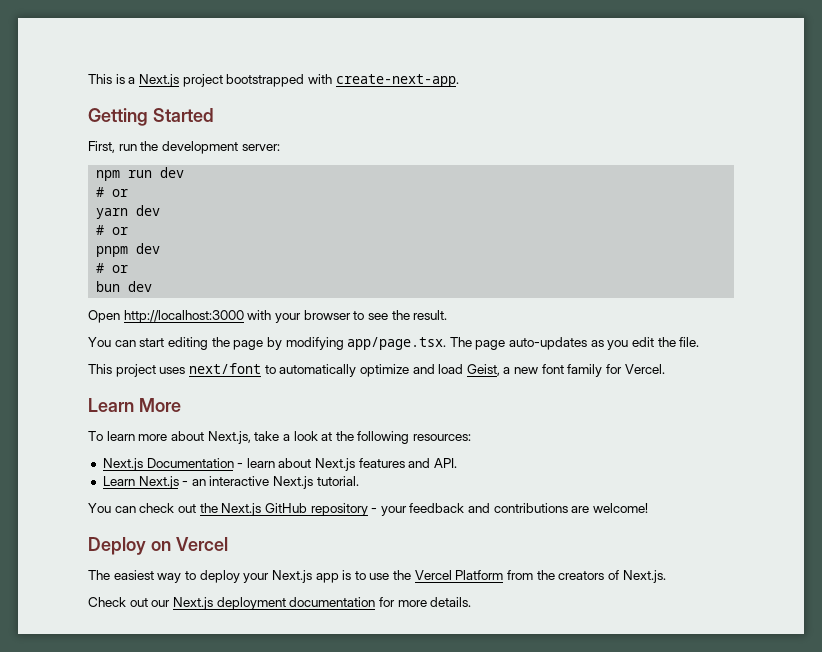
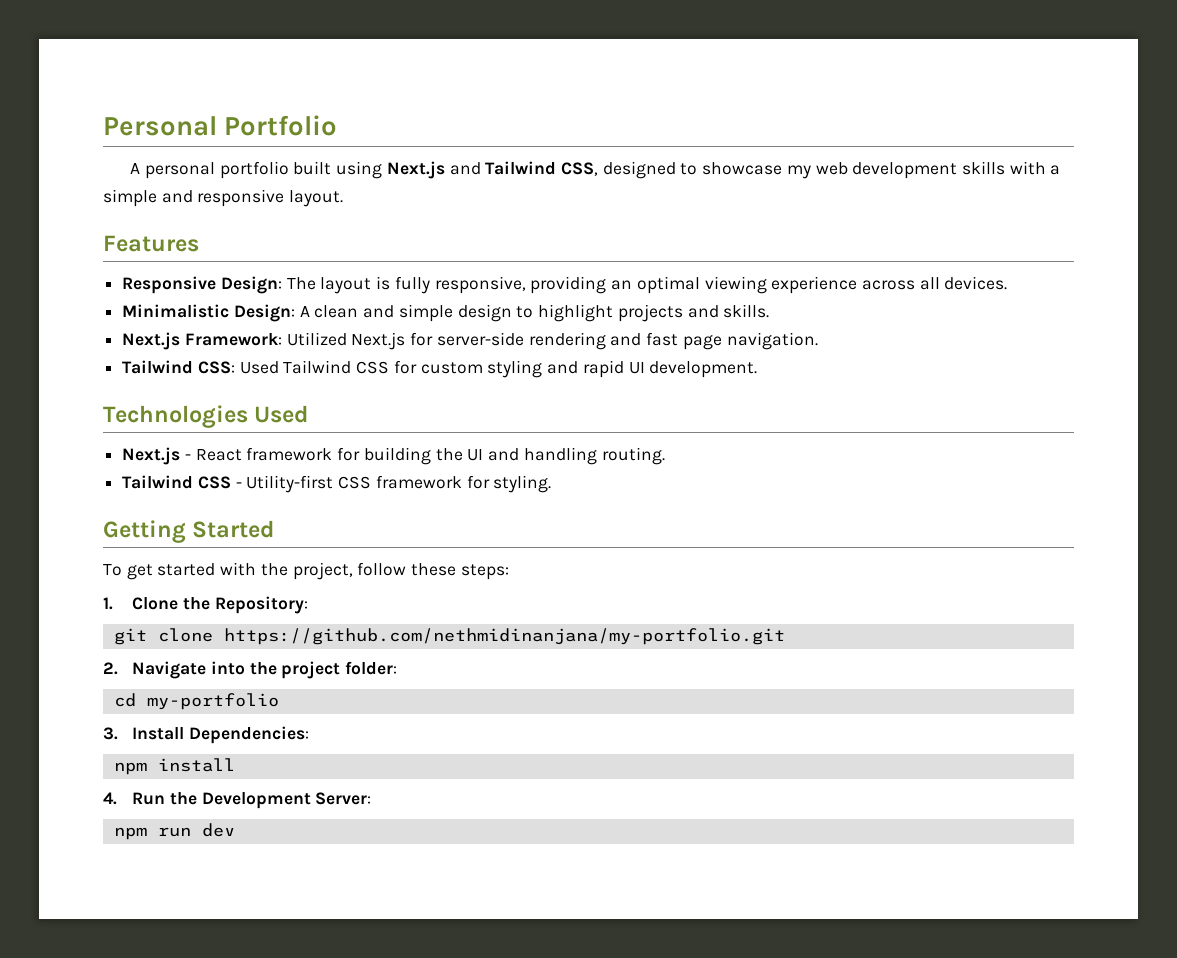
[88,74,459,87] [88,108,214,126] [88,141,280,154] [96,167,185,181] [96,187,129,197] [96,205,161,219] [96,225,129,235] [96,243,161,257] [96,263,129,273] [96,281,153,292] [88,310,448,323] [88,337,700,350] [88,363,665,377] [88,398,181,412] [88,431,472,444] [102,458,458,471] [102,476,359,489] [88,503,649,516] [88,537,228,555] [88,570,666,583] [88,597,472,610] This is a Next.js project bootstrapped with create-next-app. // Getting Started // First, run the development server: // npm run dev // # or // yarn dev // # or // pnpm dev // # or // bun dev // Open http://localhost:3000 with your browser to see the result. // You can start editing the page by modifying app/page.tsx. The page auto-updates as you edit the file. // This project uses next/font to automatically optimize and load Geist, a new font family for Vercel. // Learn More // To learn more about Next.js, take a look at the following resources: // Next.js Documentation - learn about Next.js features and API. // Learn Next.js - an interactive Next.js tutorial. // You can check out the Next.js GitHub repository - your feedback and contributions are welcome! // Deploy on Vercel // The easiest way to deploy your Next.js app is to use the Vercel Platform from the creators of Next.js. // Check out our Next.js deployment documentation for more details. -> [103,115,338,136] [130,161,1061,179] [103,189,344,207] [103,235,199,252] [122,276,1008,294] [122,304,770,322] [122,332,818,350] [122,360,758,378] [103,405,309,428] [122,447,665,465] [122,475,552,493] [103,520,275,543] [103,562,509,580] [103,596,308,614] [113,628,785,645] [103,661,398,679] [113,693,279,710] [103,726,309,744] [113,758,235,775] [103,792,372,809] [113,823,235,840] Personal Portfolio // A personal portfolio built using Next.js and Tailwind CSS, designed to showcase my web development skills with a simple and responsive layout. // Features // Responsive Design: The layout is fully responsive, providing an optimal viewing experience across all devices. // Minimalistic Design: A clean and simple design to highlight projects and skills. // Next.js Framework: Utilized Next.js for server-side rendering and fast page navigation. // Tailwind CSS: Used Tailwind CSS for custom styling and rapid UI development. // Technologies Used // Next.js - React framework for building the UI and handling routing. // Tailwind CSS - Utility-first CSS framework for styling. // Getting Started // To get started with the project, follow these steps: // 1. Clone the Repository: // git clone https://github.com/nethmidinanjana/my-portfolio.git // 2. Navigate into the project folder: // cd my-portfolio // 3. Install Dependencies: // npm install // 4. Run the Development Server: // npm run dev

